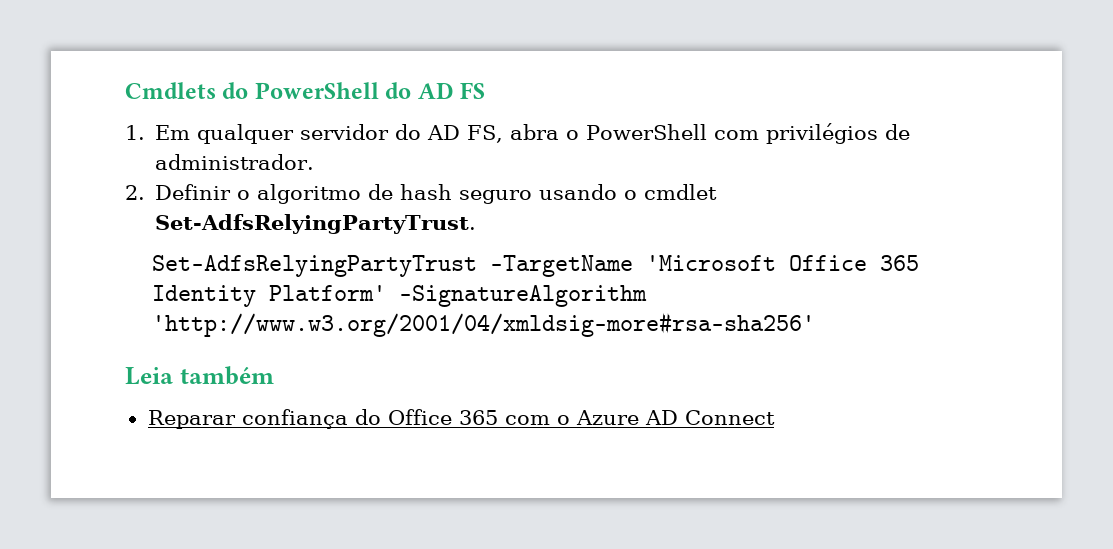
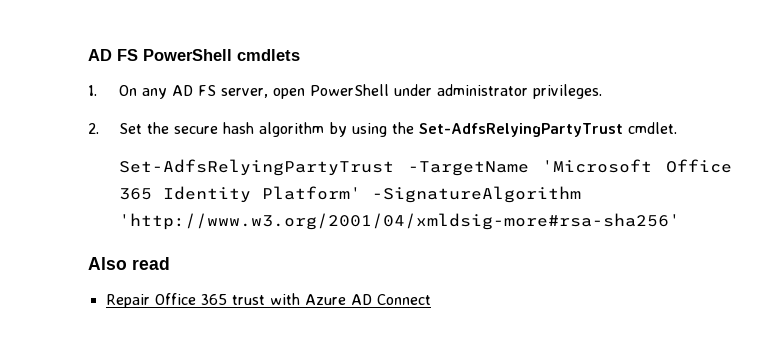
[125,82,486,99] Cmdlets do PowerShell do AD FS -> [88,49,300,61] AD FS PowerShell cmdlets
[155,123,911,144] [155,154,315,170] [125,184,718,204] [155,214,477,234] Em qualquer servidor do AD FS, abra o PowerShell com privilégios de administrador. // 2. Definir o algoritmo de hash seguro usando o cmdlet Set-AdfsRelyingPartyTrust. -> [118,84,602,99] [88,122,677,137] On any AD FS server, open PowerShell under administrator privileges. // 2. Set the secure hash algorithm by using the Set-AdfsRelyingPartyTrust cmdlet.
[125,366,274,385] [147,409,570,429] Leia também // Reparar confiança do Office 365 com o -> [88,257,170,270] [105,293,300,308] Also read // Repair Office 365 trust with

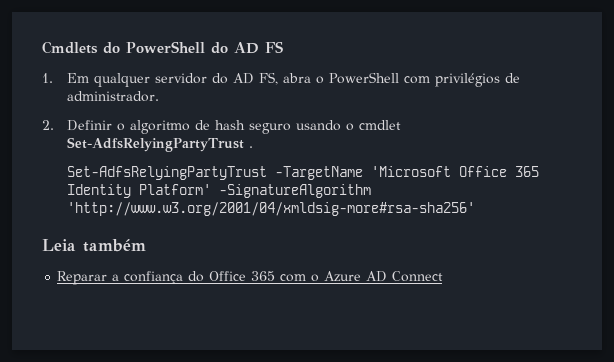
[88,49,300,61] AD FS PowerShell cmdlets -> [42,41,283,54] Cmdlets do PowerShell do AD FS
[118,84,602,99] [88,122,677,137] On any AD FS server, open PowerShell under administrator privileges. // 2. Set the secure hash algorithm by using the Set-AdfsRelyingPartyTrust cmdlet. -> [66,72,520,87] [66,91,159,102] [42,120,401,134] [66,137,253,152] Em qualquer servidor do AD FS, abra o PowerShell com privilégios de administrador. // 2. Definir o algoritmo de hash seguro usando o cmdlet Set-AdfsRelyingPartyTrust .
[88,257,170,270] [105,293,300,308] Also read // Repair Office 365 trust with -> [42,239,146,252] [57,271,320,285] Leia também // Reparar a confiança do Office 365 com o

